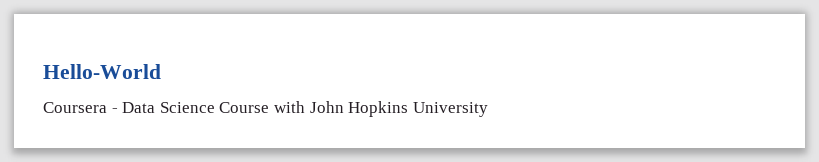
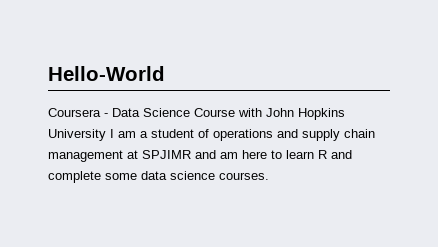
(488, 109) none -> [110,129,375,141] [48,150,352,162] [48,171,269,183] I am a student of operations and supply chain management at SPJIMR and am here to learn R and complete some data science courses.

